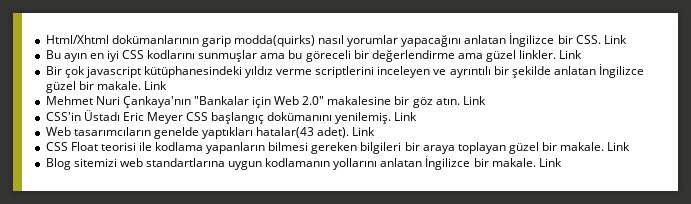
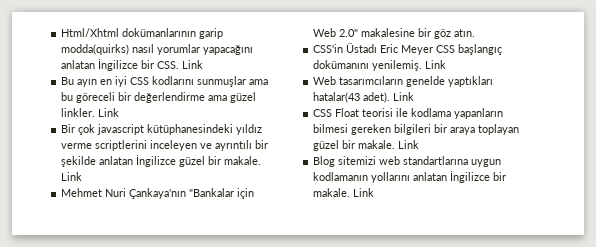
[462,96,486,105] Link -> (476, 33) none

